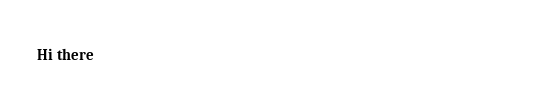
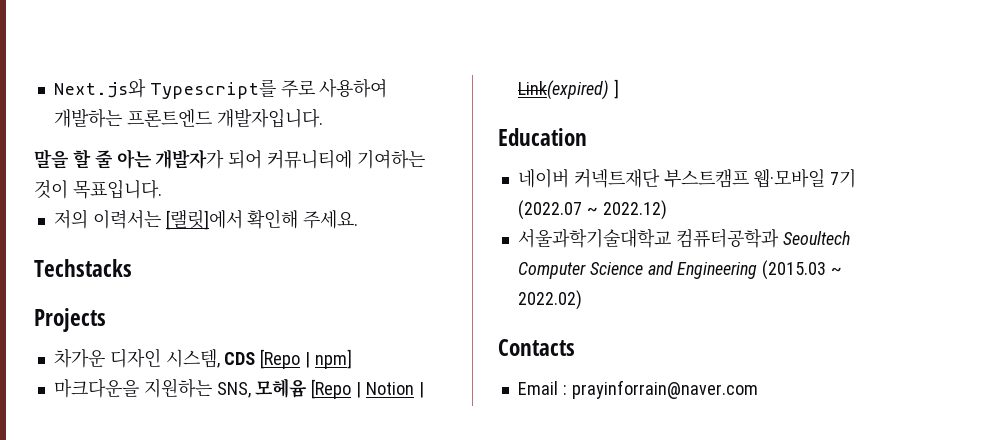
[37,48,94,60] Hi there -> [53,78,388,99] [53,108,323,128] [34,149,426,169] [34,179,162,199] [53,209,359,230] [34,259,132,277] [34,308,106,332] [53,348,352,369] [53,378,424,399] [517,79,619,100] [498,128,587,146] [517,169,857,188] [517,200,667,220] [517,228,850,248] [517,260,843,280] [517,290,582,310] [498,339,575,356] [517,380,758,399] Next.js와 Typescript를 주로 사용하여 개발하는 프론트엔드 개발자입니다. // 말을 할 줄 아는 개발자가 되어 커뮤니티에 기여하는 것이 목표입니다. // 저의 이력서는 [랠릿]에서 확인해 주세요. // Techstacks // Projects // 차가운 디자인 시스템, CDS [Repo | npm] // 마크다운을 지원하는 SNS, 모헤윰 [Repo | Notion | Link(expired) ] // Education // 네이버 커넥트재단 부스트캠프 웹·모바일 7기 (2022.07 ~ 2022.12) // 서울과학기술대학교 컴퓨터공학과 Seoultech Computer Science and Engineering (2015.03 ~ 2022.02) // Contacts // Email : prayinforrain@naver.com

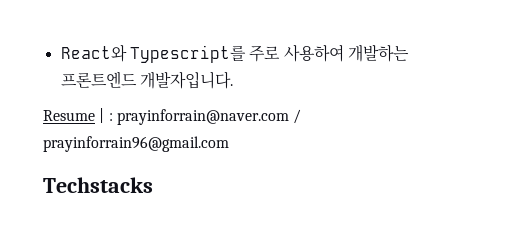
[53,78,146,98] Next.js와 -> [60,44,127,62] React와
[34,149,426,169] [34,179,162,199] [53,209,359,230] [34,259,132,277] [34,308,106,332] [53,348,352,369] [53,378,424,399] [517,79,619,100] [498,128,587,146] [517,169,857,188] [517,200,667,220] [517,228,850,248] [517,260,843,280] [517,290,582,310] [498,339,575,356] [517,380,758,399] 말을 할 줄 아는 개발자가 되어 커뮤니티에 기여하는 것이 목표입니다. // 저의 이력서는 [랠릿]에서 확인해 주세요. // Techstacks // Projects // 차가운 디자인 시스템, CDS [Repo | npm] // 마크다운을 지원하는 SNS, 모헤윰 [Repo | Notion | Link(expired) ] // Education // 네이버 커넥트재단 부스트캠프 웹·모바일 7기 (2022.07 ~ 2022.12) // 서울과학기술대학교 컴퓨터공학과 Seoultech Computer Science and Engineering (2015.03 ~ 2022.02) // Contacts // Email : prayinforrain@naver.com -> [43,108,302,125] [43,136,229,152] [43,177,153,193] Resume | : prayinforrain@naver.com / prayinforrain96@gmail.com // Techstacks

